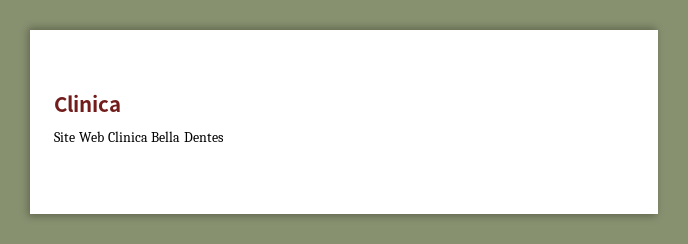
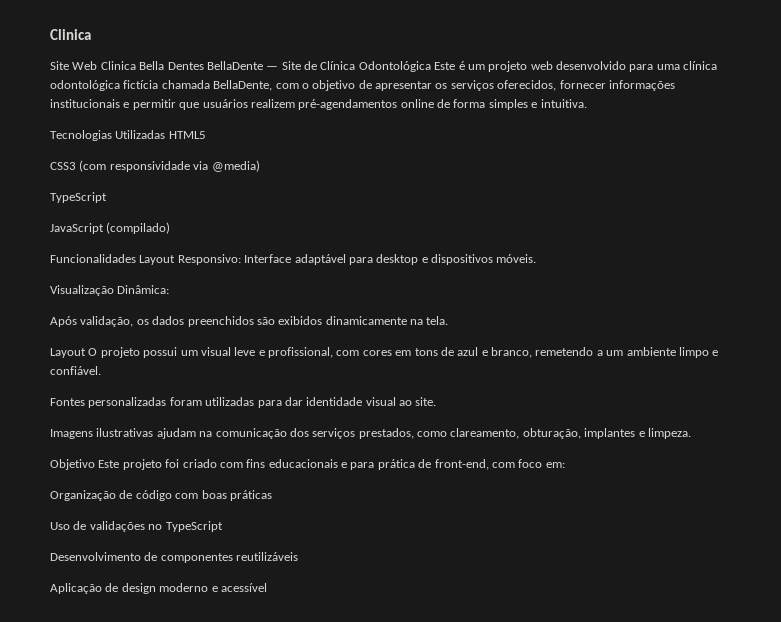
(225, 137) none -> [206,61,718,72] [50,80,675,91] [50,99,587,110] [50,130,206,141] [50,160,260,172] [50,192,107,203] [50,222,171,234] [50,254,537,265] [50,285,170,296] [50,316,449,327] [50,347,719,358] [50,366,101,375] [50,397,437,408] [50,428,691,439] [50,459,565,470] [50,490,272,501] [50,521,223,532] [50,552,299,563] [50,583,267,594] BellaDente — Site de Clínica Odontológica Este é um projeto web desenvolvido para uma clínica odontológica fictícia chamada BellaDente, com o objetivo de apresentar os serviços oferecidos, fornecer informações institucionais e permitir que usuários realizem pré-agendamentos online de forma simples e intuitiva. // Tecnologias Utilizadas HTML5 // CSS3 (com responsividade via @media) // TypeScript // JavaScript (compilado) // Funcionalidades Layout Responsivo: Interface adaptável para desktop e dispositivos móveis. // Visualização Dinâmica: // Após validação, os dados preenchidos são exibidos dinamicamente na tela. // Layout O projeto possui um visual leve e profissional, com cores em tons de azul e branco, remetendo a um ambiente limpo e confiável. // Fontes personalizadas foram utilizadas para dar identidade visual ao site. // Imagens ilustrativas ajudam na comunicação dos serviços prestados, como clareamento, obturação, implantes e limpeza. // Objetivo Este projeto foi criado com fins educacionais e para prática de front-end, com foco em: // Organização de código com boas práticas // Uso de validações no TypeScript // Desenvolvimento de componentes reutilizáveis // Aplicação de design moderno e acessível

